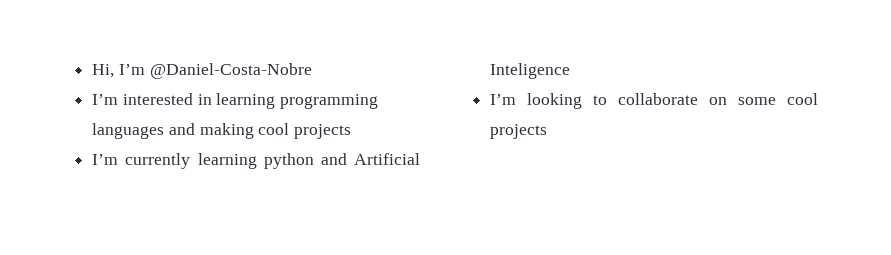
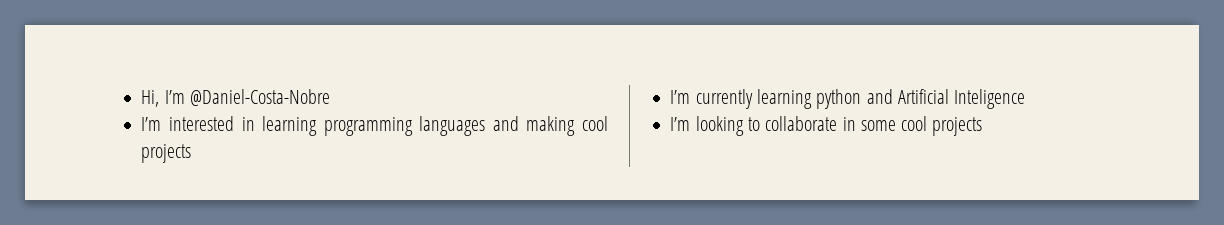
[709,97,728,105] on -> [842,117,856,131] in

